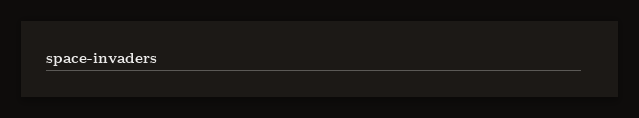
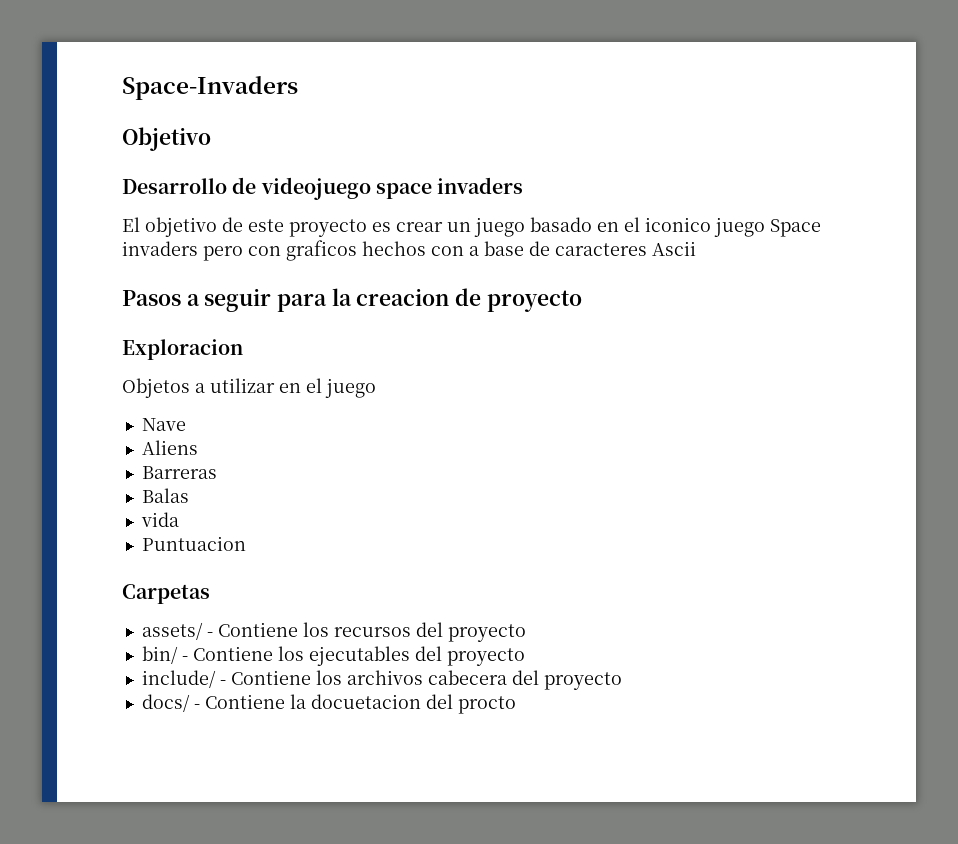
[46,53,157,66] space-invaders -> [122,76,298,100] [122,127,211,151] [122,177,524,200] [122,217,821,237] [122,240,696,261] [122,288,582,312] [122,339,243,360] [122,378,376,398] [141,418,186,431] [141,440,198,455] [141,466,217,479] [141,488,189,503] [140,512,179,527] [141,536,246,551] [122,584,210,604] [141,622,526,642] [141,646,525,666] [141,670,622,690] [141,694,516,714] Space-Invaders // Objetivo // Desarrollo de videojuego space invaders // El objetivo de este proyecto es crear un juego basado en el iconico juego Space invaders pero con graficos hechos con a base de caracteres Ascii // Pasos a seguir para la creacion de proyecto // Exploracion // Objetos a utilizar en el juego // Nave // Aliens // Barreras // Balas // vida // Puntuacion // Carpetas // assets/ - Contiene los recursos del proyecto // bin/ - Contiene los ejecutables del proyecto // include/ - Contiene los archivos cabecera del proyecto // docs/ - Contiene la docuetacion del procto

